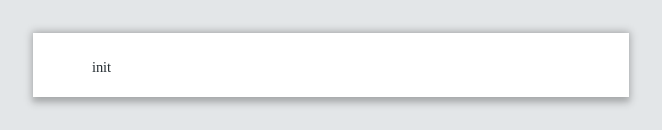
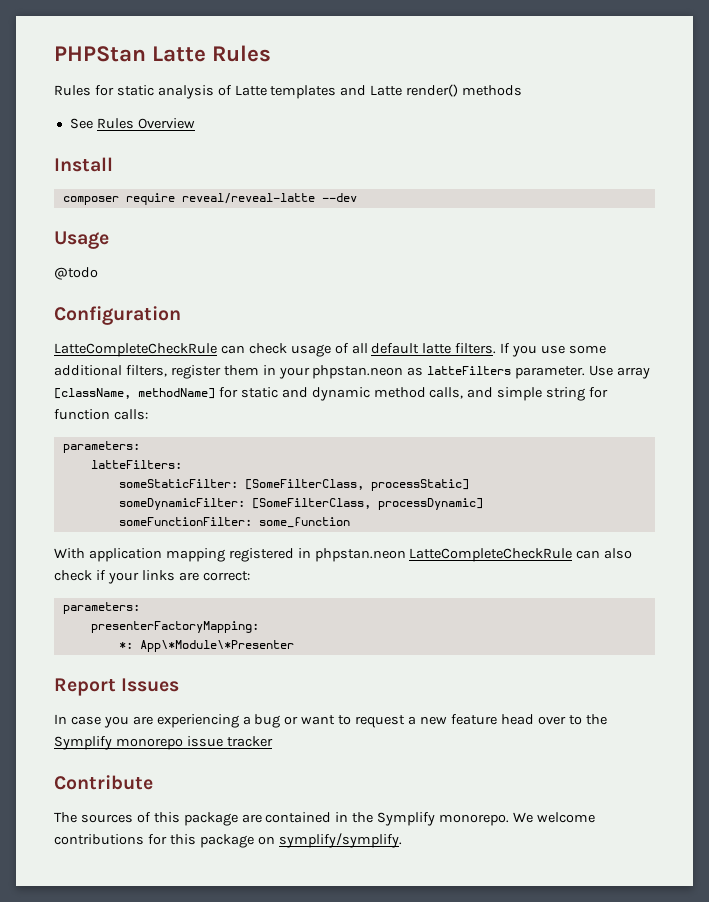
[92,62,111,72] init -> [54,45,272,62] [54,84,523,99] [69,118,195,129] [54,157,113,172] [62,193,357,205] [54,231,109,249] [54,267,98,280] [54,306,181,325] [54,343,606,357] [54,365,651,379] [54,387,609,401] [54,409,148,420] [62,441,140,453] [90,460,182,469] [118,479,469,491] [118,498,483,510] [118,517,350,528] [54,548,633,562] [54,570,250,584] [62,602,140,614] [90,621,259,633] [118,640,294,652] [54,678,180,696] [54,714,607,728] [54,736,273,750] [54,775,153,790] [54,812,595,826] [54,833,402,848] PHPStan Latte Rules // Rules for static analysis of Latte templates and Latte render() methods // See Rules Overview // Install // composer require reveal/reveal-latte --dev // Usage // @todo // Configuration // LatteCompleteCheckRule can check usage of all default latte filters. If you use some additional filters, register them in your phpstan.neon as latteFilters parameter. Use array [className, methodName] for static and dynamic method calls, and simple string for function calls: // parameters: // latteFilters: // someStaticFilter: [SomeFilterClass, processStatic] // someDynamicFilter: [SomeFilterClass, processDynamic] // someFunctionFilter: some_function // With application mapping registered in phpstan.neon LatteCompleteCheckRule can also check if your links are correct: // parameters: // presenterFactoryMapping: // *: App\*Module\*Presenter // Report Issues // In case you are experiencing a bug or want to request a new feature head over to the Symplify monorepo issue tracker // Contribute // The sources of this package are contained in the Symplify monorepo. We welcome contributions for this package on symplify/symplify.

